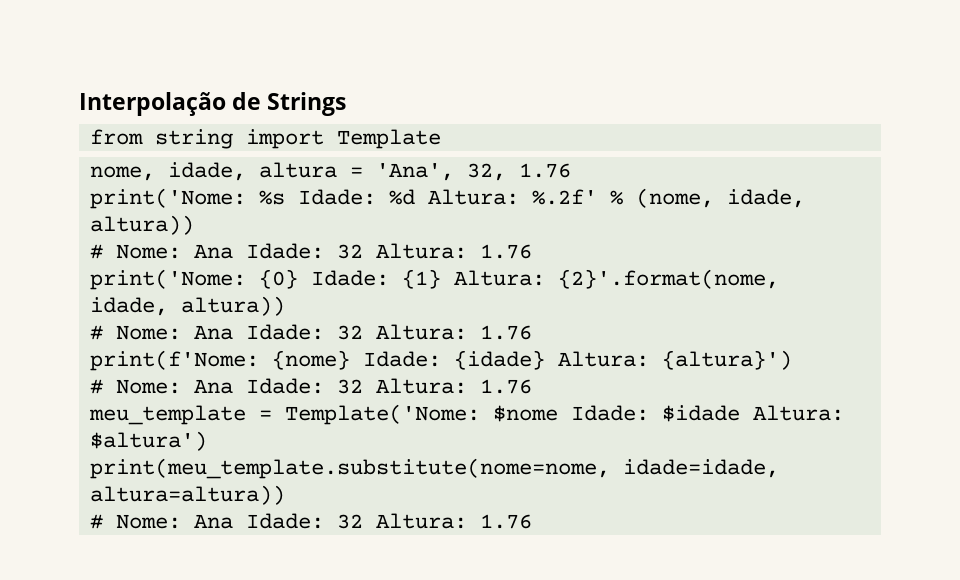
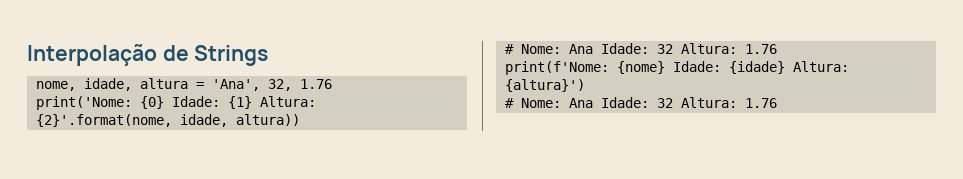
[90,129,442,149] // from string import Template -> (269, 55) none
[90,188,806,209] [90,215,195,235] [90,243,533,259] // print('Nome: %s Idade: %d Altura: %.2f' % (nome, idade, altura)) // # Nome: Ana Idade: 32 Altura: 1.76 -> (332, 84) none
[89,404,845,425] [90,431,208,451] [90,458,780,479] [90,485,286,505] [90,513,533,529] // meu_template = Template('Nome: $nome Idade: $idade Altura: $altura') // print(meu_template.substitute(nome=nome, idade=idade, altura=altura)) // # Nome: Ana Idade: 32 Altura: 1.76 -> (777, 103) none

